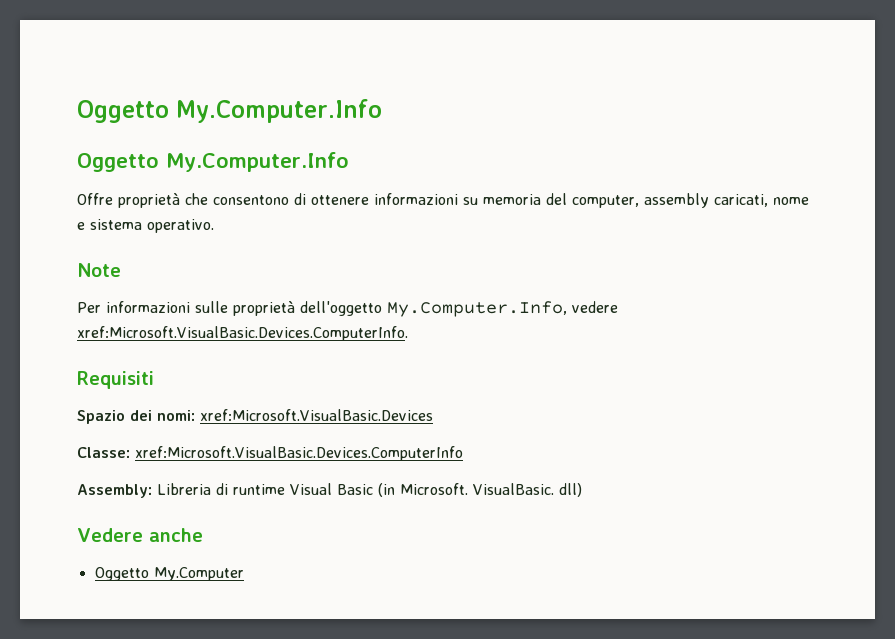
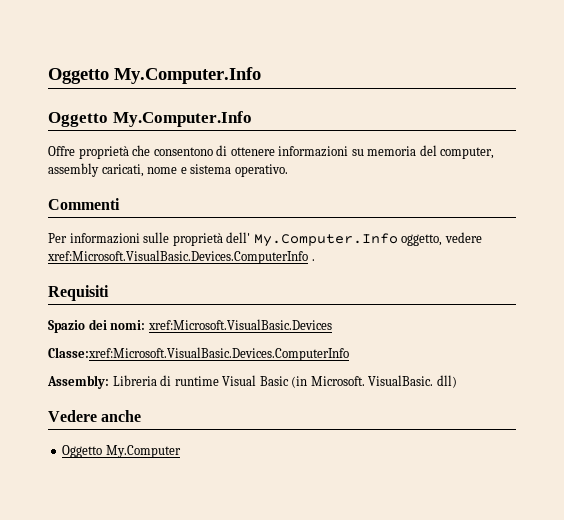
[77,263,121,277] Note -> [48,198,120,210] Commenti
[300,301,618,317] [77,326,408,341] dell'oggetto My.Computer.Info, vedere xref:Microsoft.VisualBasic.Devices.ComputerInfo. -> [226,232,482,247] [47,250,315,264] dell' My.Computer.Info oggetto, vedere xref:Microsoft.VisualBasic.Devices.ComputerInfo .
[77,446,463,461] Classe: xref:Microsoft.VisualBasic.Devices.ComputerInfo -> [48,347,349,361] Classe:xref:Microsoft.VisualBasic.Devices.ComputerInfo

